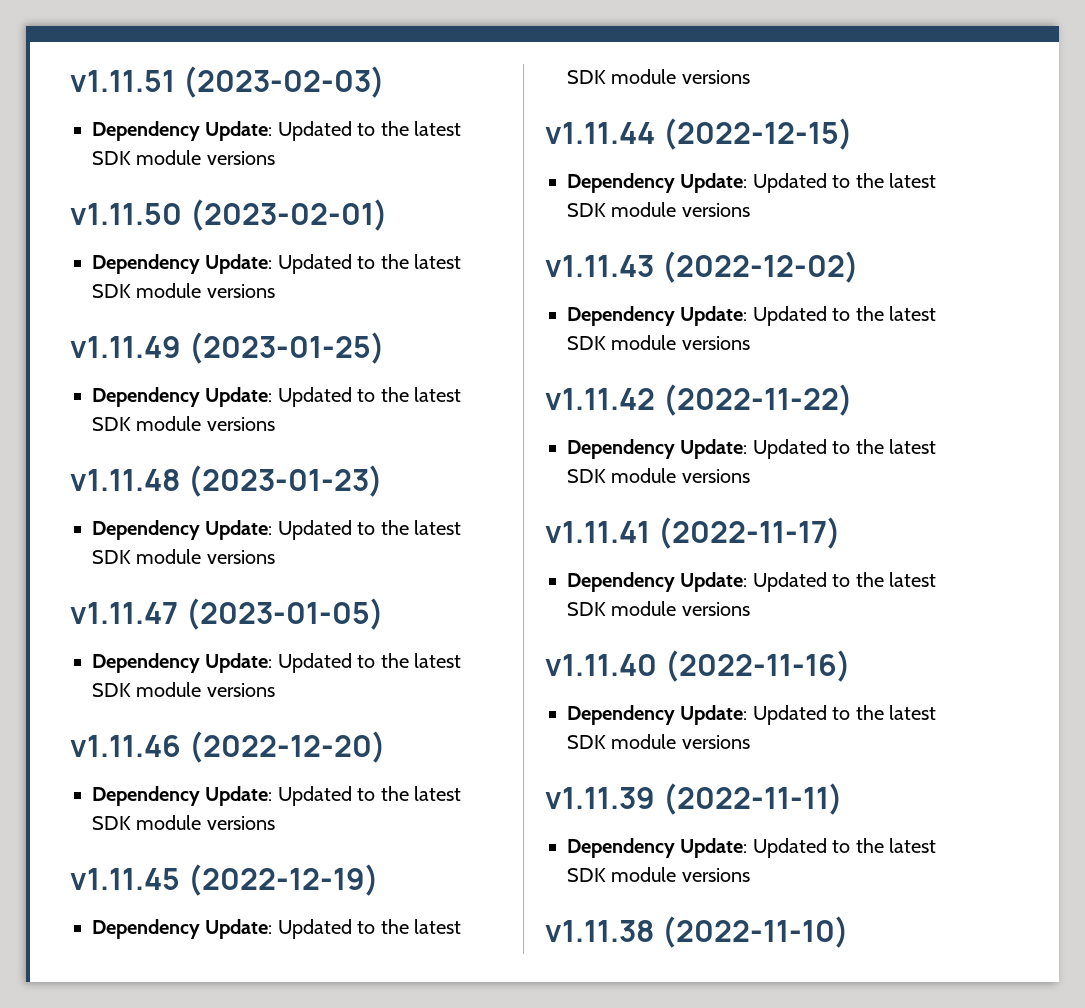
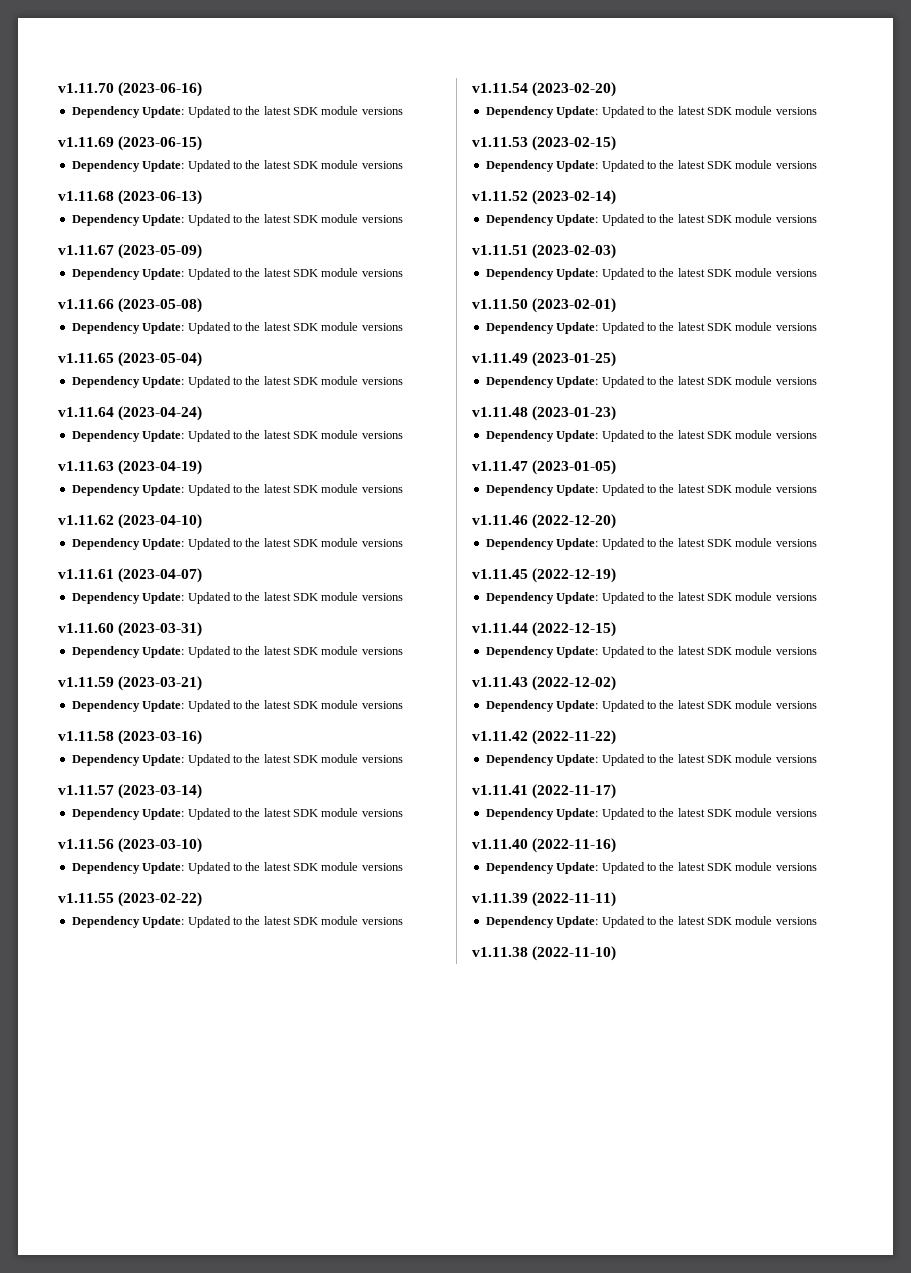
(70, 81) none -> [58,82,203,97] [71,106,403,118] [58,136,203,151] [71,160,403,172] [58,190,203,205] [71,214,403,226] [58,244,203,259] [71,268,403,280] [58,298,203,313] [71,322,403,334] [58,352,203,367] [71,376,403,388] [58,406,203,421] [71,430,403,442] [58,460,203,475] [71,484,403,496] [58,514,203,529] [71,538,403,550] [58,568,203,583] [71,592,403,604] [58,622,203,637] [71,646,403,658] [58,676,203,691] [71,700,403,712] [58,730,203,745] [71,754,403,766] [58,784,203,799] [71,808,403,820] [58,838,203,853] [71,862,403,874] [58,892,203,907] [71,916,403,928] [472,82,617,97] [485,106,817,118] [472,136,617,151] [485,160,817,172] [472,190,617,205] [485,214,817,226] v1.11.70 (2023-06-16) // Dependency Update: Updated to the latest SDK module versions // v1.11.69 (2023-06-15) // Dependency Update: Updated to the latest SDK module versions // v1.11.68 (2023-06-13) // Dependency Update: Updated to the latest SDK module versions // v1.11.67 (2023-05-09) // Dependency Update: Updated to the latest SDK module versions // v1.11.66 (2023-05-08) // Dependency Update: Updated to the latest SDK module versions // v1.11.65 (2023-05-04) // Dependency Update: Updated to the latest SDK module versions // v1.11.64 (2023-04-24) // Dependency Update: Updated to the latest SDK module versions // v1.11.63 (2023-04-19) // Dependency Update: Updated to the latest SDK module versions // v1.11.62 (2023-04-10) // Dependency Update: Updated to the latest SDK module versions // v1.11.61 (2023-04-07) // Dependency Update: Updated to the latest SDK module versions // v1.11.60 (2023-03-31) // Dependency Update: Updated to the latest SDK module versions // v1.11.59 (2023-03-21) // Dependency Update: Updated to the latest SDK module versions // v1.11.58 (2023-03-16) // Dependency Update: Updated to the latest SDK module versions // v1.11.57 (2023-03-14) // Dependency Update: Updated to the latest SDK module versions // v1.11.56 (2023-03-10) // Dependency Update: Updated to the latest SDK module versions // v1.11.55 (2023-02-22) // Dependency Update: Updated to the latest SDK module versions // v1.11.54 (2023-02-20) // Dependency Update: Updated to the latest SDK module versions // v1.11.53 (2023-02-15) // Dependency Update: Updated to the latest SDK module versions // v1.11.52 (2023-02-14) // Dependency Update: Updated to the latest SDK module versions //

